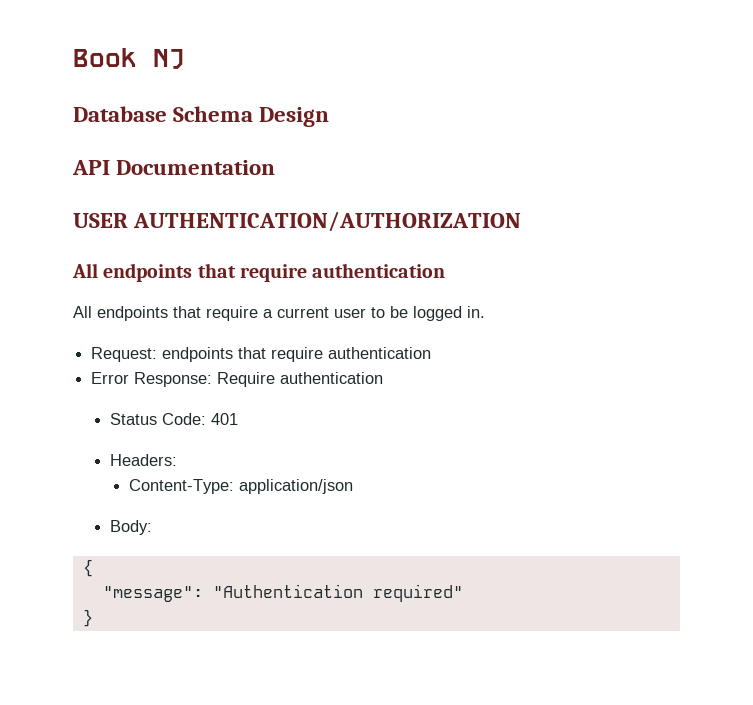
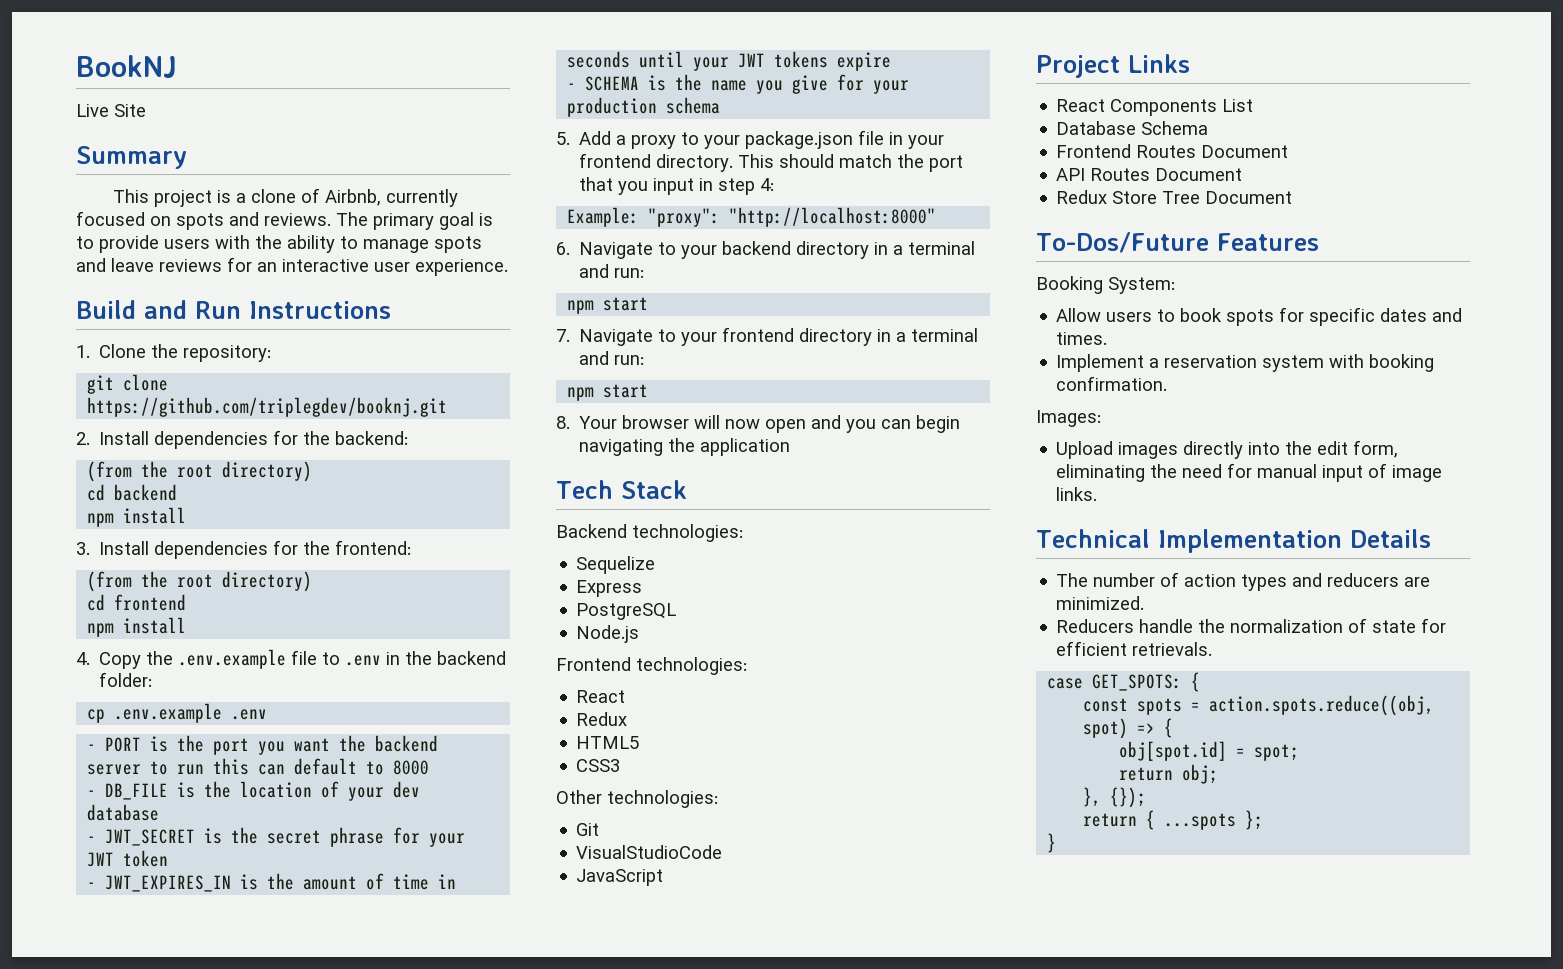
[73,48,185,69] [73,106,330,127] [72,160,276,175] [73,211,522,232] [72,263,446,282] [73,306,485,321] [91,347,432,362] [91,372,384,387] [109,413,238,425] [109,454,177,466] [128,479,353,494] [109,520,152,535] [82,559,93,577] [102,584,463,602] Book NJ // Database Schema Design // API Documentation // USER AUTHENTICATION/AUTHORIZATION // All endpoints that require authentication // All endpoints that require a current user to be logged in. // Request: endpoints that require authentication // Error Response: Require authentication // Status Code: 401 // Headers: // Content-Type: application/json // Body: // { // "message": "Authentication required" -> [76,55,177,78] [76,104,146,117] [76,146,187,169] [112,188,458,207] [76,211,493,230] [76,235,482,253] [76,257,508,276] [76,300,391,319] [76,344,272,362] [87,374,169,394] [87,397,448,417] [76,430,409,449] [87,461,313,482] [87,484,178,501] [87,507,187,527] [76,540,412,559] [87,571,313,592] [87,594,187,611] [87,617,187,637] [76,649,507,669] [99,672,153,687] [87,703,268,723] [87,735,439,755] [87,758,430,775] [87,781,421,801] [87,804,160,821] [87,827,466,847] [87,850,169,867] [87,873,457,892] [567,51,892,71] [567,74,910,94] [567,97,721,117] [556,130,945,149] [579,153,964,172] [579,177,775,195] [567,207,937,227] [556,241,976,259] [579,264,645,278] [567,297,649,314] [556,327,979,346] [579,351,645,365] [567,384,649,401] [556,415,961,433] [579,438,791,456] [556,480,687,499] [556,524,743,542] [576,556,656,574] [576,580,643,597] [576,603,677,620] [576,625,640,643] [556,657,747,675] [576,690,626,703] [576,712,628,726] [576,736,640,749] [576,759,621,772] [556,790,718,808] [576,823,600,836] [576,845,723,859] [576,869,664,886] [1036,54,1190,78] [1056,99,1254,116] [1056,121,1209,135] [1056,144,1289,158] [1056,168,1243,181] [1056,190,1293,204] [1036,232,1319,253] [1036,276,1175,294] [1056,307,1463,326] [1056,332,1108,345] [1056,354,1435,372] [1056,376,1168,391] [1036,410,1101,427] [1056,440,1399,459] [1056,463,1443,482] [1056,487,1098,501] [1036,529,1431,553] [1056,572,1431,591] [1056,596,1145,610] [1056,618,1447,633] [1056,641,1213,656] [1047,672,1201,692] [1083,695,1435,716] [1083,718,1174,739] [1119,741,1300,761] [1119,764,1219,784] [1083,787,1147,808] [1083,810,1264,830] BookNJ // Live Site // Summary // This project is a clone of Airbnb, currently focused on spots and reviews. The primary goal is to provide users with the ability to manage spots and leave reviews for an interactive user experience. // Build and Run Instructions // 1. Clone the repository: // git clone https://github.com/triplegdev/booknj.git // 2. Install dependencies for the backend: // (from the root directory) // cd backend // npm install // 3. Install dependencies for the frontend: // (from the root directory) // cd frontend // npm install // 4. Copy the .env.example file to .env in the backend folder: // cp .env.example .env // - PORT is the port you want the backend server to run this can default to 8000 // - DB_FILE is the location of your dev database // - JWT_SECRET is the secret phrase for your JWT token // - JWT_EXPIRES_IN is the amount of time in seconds until your JWT tokens expire // - SCHEMA is the name you give for your production schema // 5. Add a proxy to your package.json file in your frontend directory. This should match the port that you input in step 4: // Example: "proxy": "http://localhost:8000" // 6. Navigate to your backend directory in a terminal and run: // npm start // 7. Navigate to your frontend directory in a terminal and run: // npm start // 8. Your browser will now open and you can begin navigating the application // Tech Stack // Backend technologies: // Sequelize // Express // PostgreSQL // Node.js // Frontend technologies: // React // Redux // HTML5 // CSS3 // Other technologies: // Git // VisualStudioCode // JavaScript // Project Links // React Components List // Database Schema // Frontend Routes Document // API Routes Document // Redux Store Tree Document // To-Dos/Future Features // Booking System: // Allow users to book spots for specific dates and times. // Implement a reservation system with booking confirmation. // Images: // Upload images directly into the edit form, eliminating the need for manual input of image links. // Technical Implementation Details // The number of action types and reducers are minimized. // Reducers handle the normalization of state for efficient retrievals. // case GET_SPOTS: { // const spots = action.spots.reduce((obj, spot) => { // obj[spot.id] = spot; // return obj; // }, {}); // return { ...spots };

